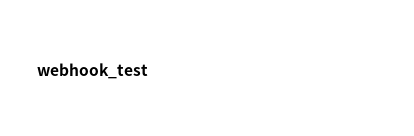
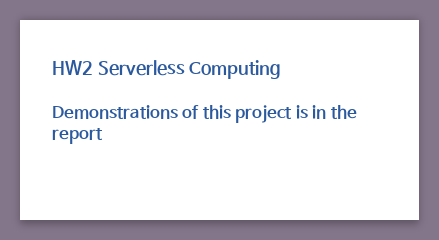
[37,63,148,79] webhook_test -> [52,60,282,79] [52,105,357,123] [52,128,103,144] HW2 Serverless Computing // Demonstrations of this project is in the report

